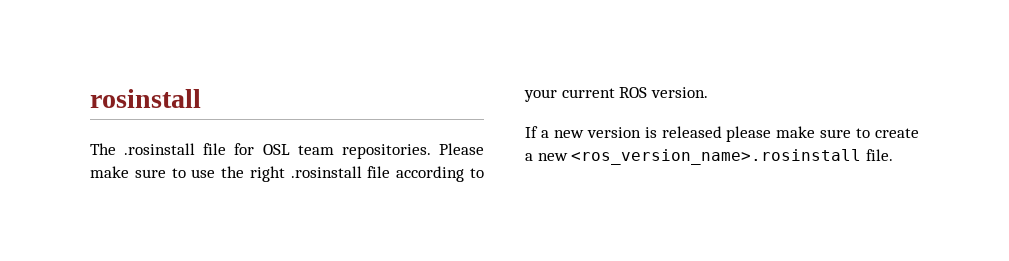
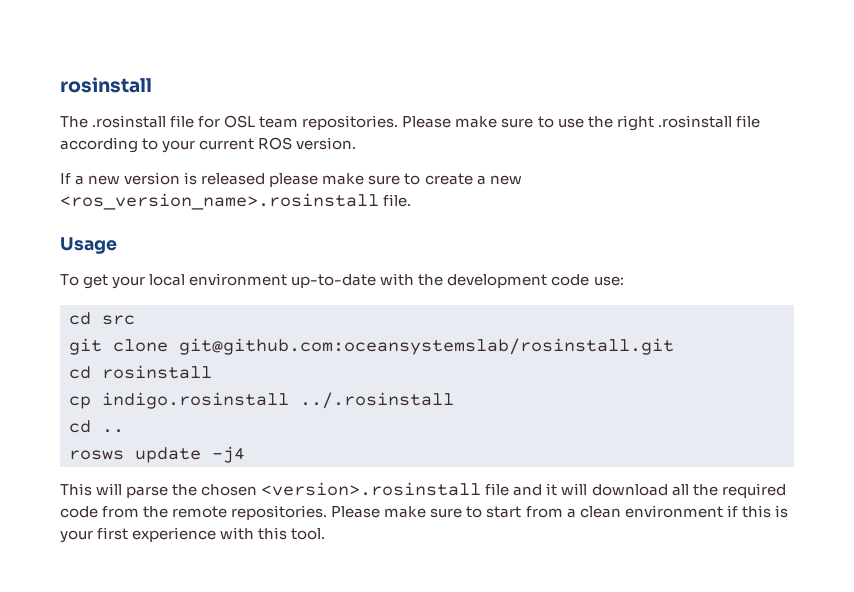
(893, 155) none -> [60,237,117,254] [60,273,624,289] [69,312,135,325] [69,338,674,355] [69,365,212,379] [69,392,454,409] [69,420,124,433] [69,446,245,463] [60,482,786,498] [60,505,788,520] [60,527,326,543] // Usage // To get your local environment up-to-date with the development code use: // cd src // git clone git@github.com:oceansystemslab/rosinstall.git // cd rosinstall // cp indigo.rosinstall ../.rosinstall // cd .. // rosws update -j4 // This will parse the chosen <version>.rosinstall file and it will download all the required code from the remote repositories. Please make sure to start from a clean environment if this is your first experience with this tool.

